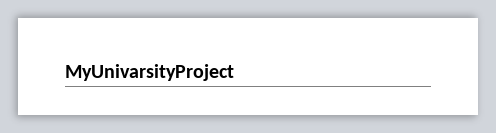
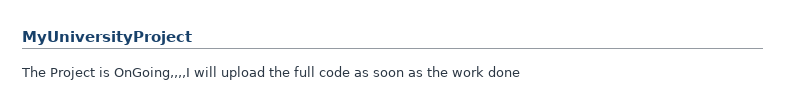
[65,64,234,81] MyUnivarsityProject -> [22,31,192,45] [21,66,520,80] MyUniversityProject // The Project is OnGoing,,,,I will upload the full code as soon as the work done

